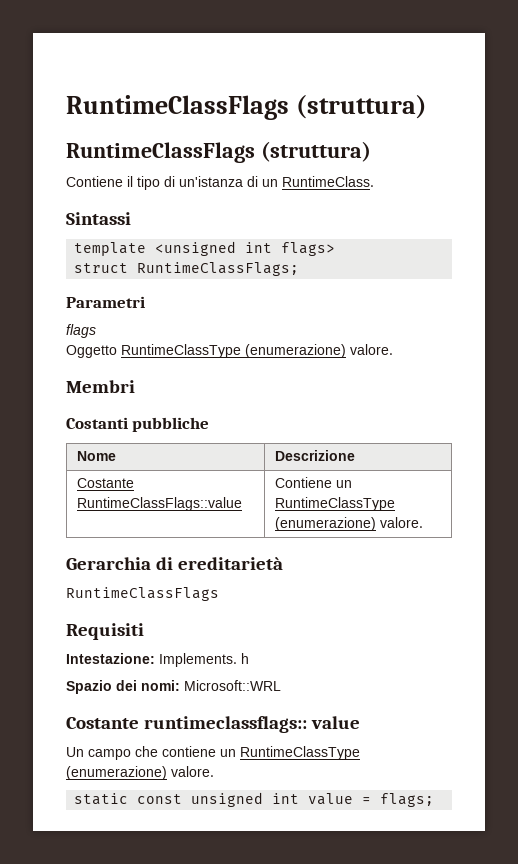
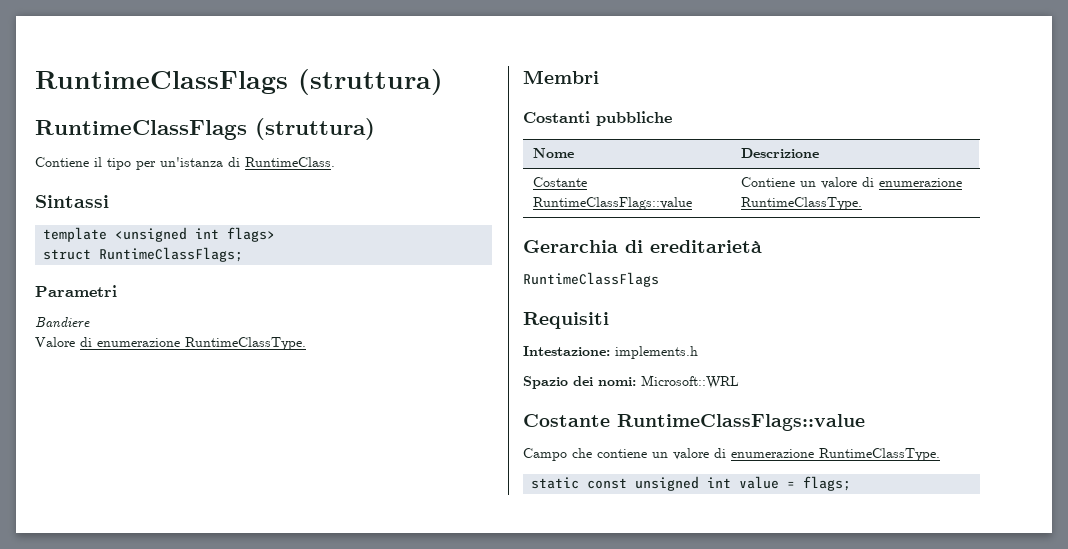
[164,176,175,187] di -> [136,161,156,170] per
[262,179,278,187] un -> (240, 162) none
[66,324,96,338] [66,344,393,358] flags // Oggetto RuntimeClassType (enumerazione) valore. -> [35,317,90,328] [35,337,306,350] Bandiere // Valore di enumerazione RuntimeClassType.
[274,497,395,511] [274,517,423,531] RuntimeClassType (enumerazione) valore. -> [821,177,963,189] [741,197,863,210] valore di enumerazione RuntimeClassType.
[159,653,249,667] Implements. h -> [615,346,698,359] implements.h
[144,716,361,733] [66,746,360,760] [66,766,214,780] runtimeclassflags:: value // Un campo che contiene un RuntimeClassType (enumerazione) valore. -> [617,414,865,431] [523,448,940,461] RuntimeClassFlags::value // Campo che contiene un valore di enumerazione RuntimeClassType.

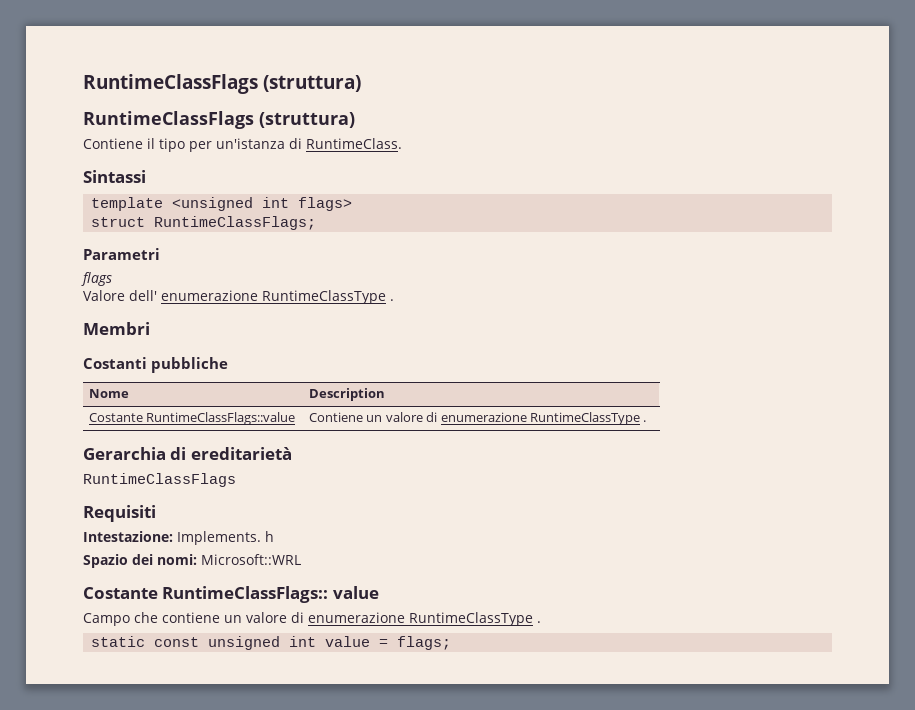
[35,317,90,328] Bandiere -> [81,272,112,286] flags
[80,337,306,350] di enumerazione RuntimeClassType. -> [129,290,394,304] dell' enumerazione RuntimeClassType .
[741,148,820,158] Descrizione -> [309,388,386,401] Description
[741,197,863,210] RuntimeClassType. -> [529,412,647,425] RuntimeClassType .
[615,346,698,359] implements.h -> [177,531,274,545] Implements. h
[617,414,865,431] RuntimeClassFlags::value -> [162,586,379,603] RuntimeClassFlags:: value
[819,448,940,461] RuntimeClassType. -> [409,612,541,626] RuntimeClassType .

